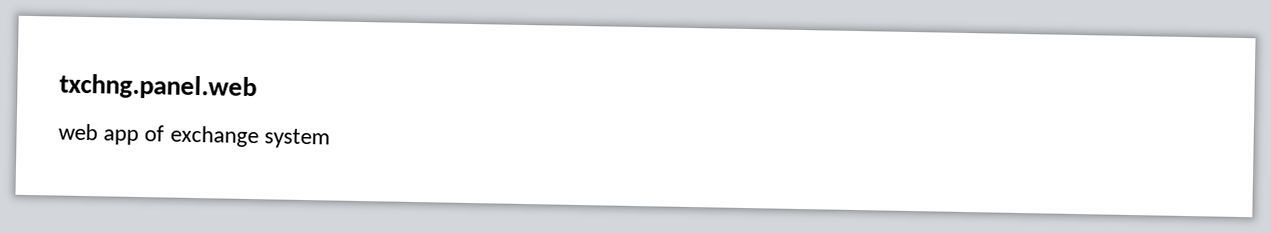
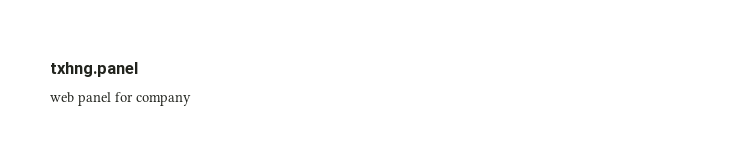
[59,73,257,101] txchng.panel.web -> [50,62,138,77] txhng.panel
[103,125,330,149] app of exchange system -> [78,92,191,106] panel for company

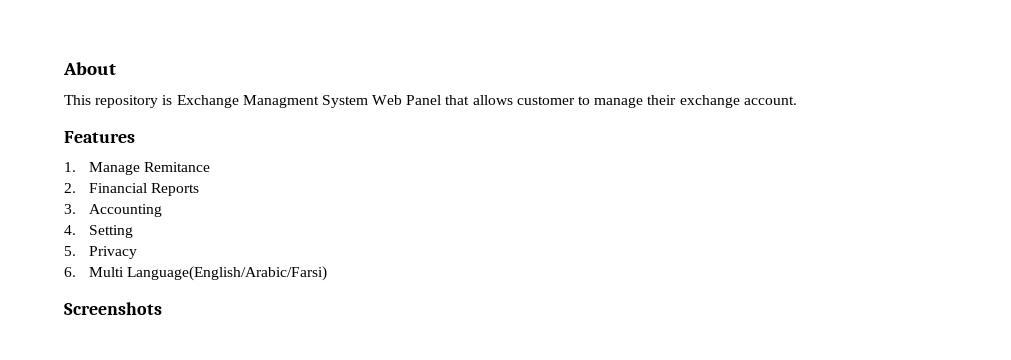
[50,62,138,77] [50,92,191,106] txhng.panel // web panel for company -> [63,62,116,75] [64,95,797,108] [64,131,135,143] [64,162,211,175] [64,183,200,196] [64,204,163,217] [64,225,134,238] [64,246,138,259] [64,266,328,281] [64,302,162,315] About // This repository is Exchange Managment System Web Panel that allows customer to manage their exchange account. // Features // 1. Manage Remitance // 2. Financial Reports // 3. Accounting // 4. Setting // 5. Privacy // 6. Multi Language(English/Arabic/Farsi) // Screenshots

